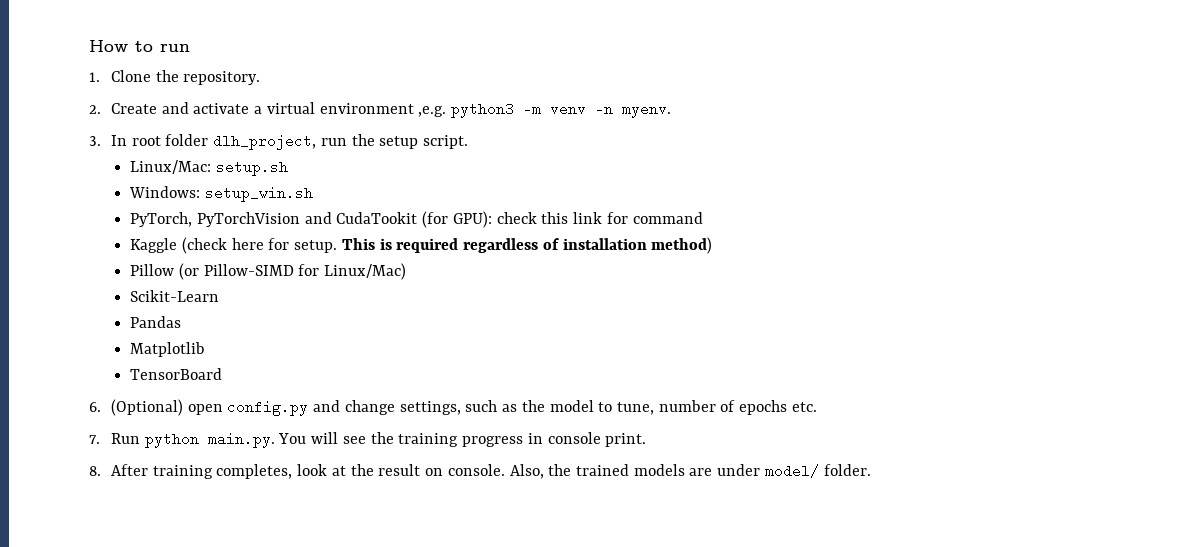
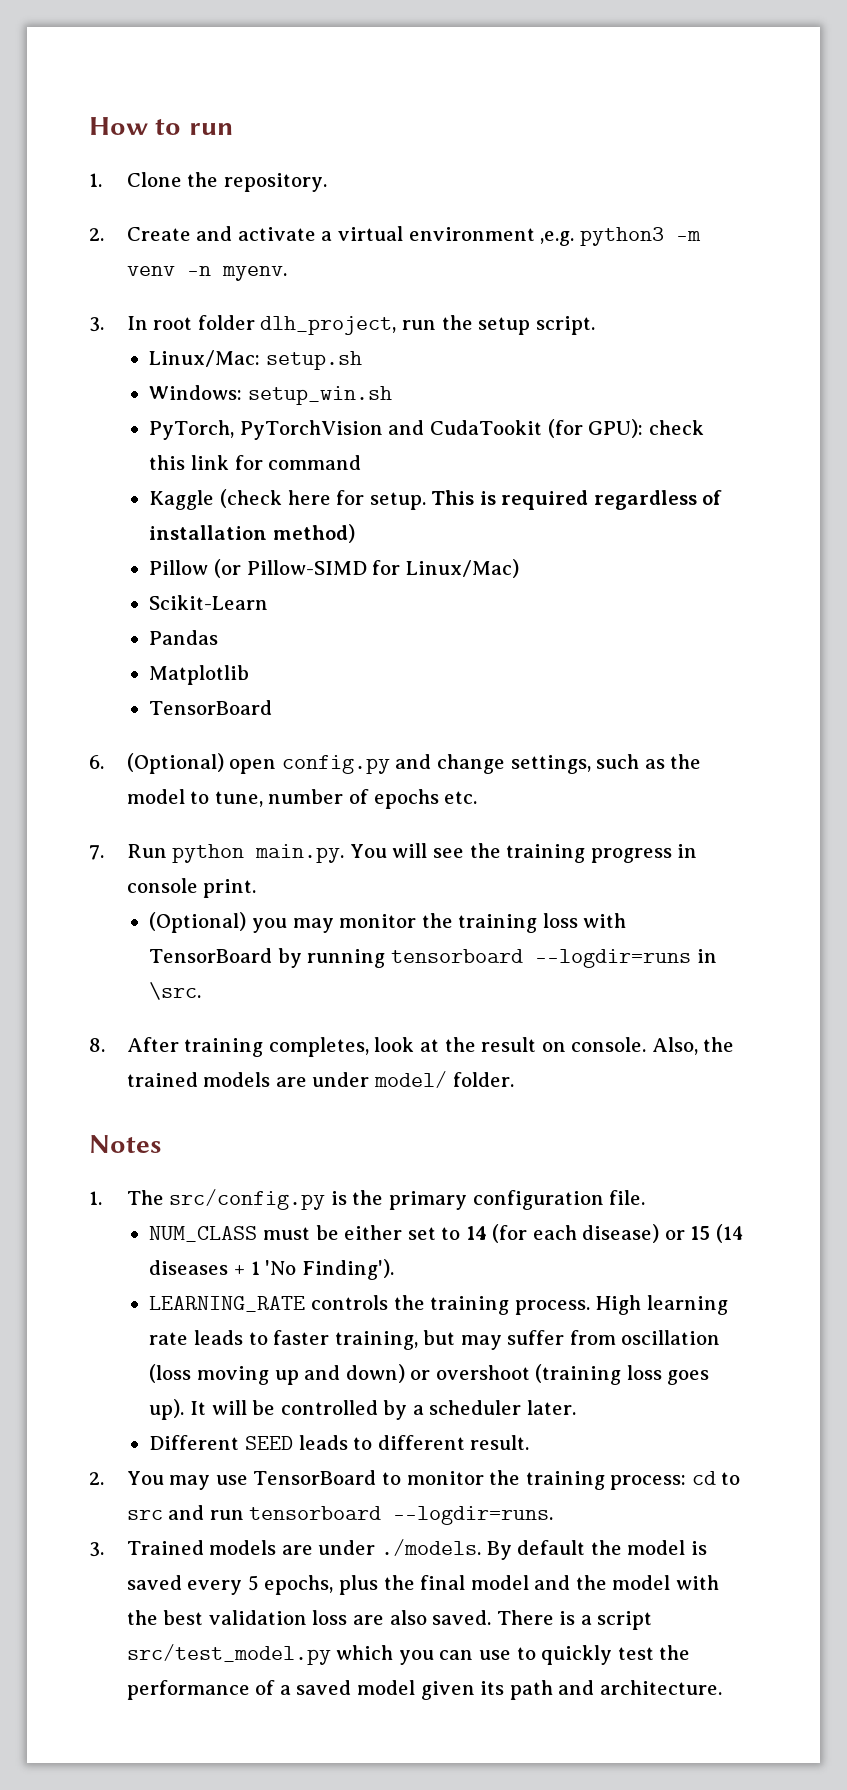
(647, 440) none -> [149,912,627,933] [149,948,717,968] [149,982,202,1000] // (Optional) you may monitor the training loss with TensorBoard by running tensorboard --logdir=runs in \src.
(871, 470) none -> [89,1135,162,1153] [89,1189,646,1210] [149,1224,744,1243] [149,1259,394,1280] [149,1295,728,1315] [149,1330,721,1350] [149,1364,710,1385] [149,1399,576,1420] [149,1435,530,1450] [89,1470,741,1490] [126,1505,554,1525] [89,1539,707,1560] [126,1575,719,1595] [126,1610,653,1630] [126,1644,691,1665] [126,1680,722,1700] // Notes // 1. The src/config.py is the primary configuration file. // NUM_CLASS must be either set to 14 (for each disease) or 15 (14 diseases + 1 'No Finding'). // LEARNING_RATE controls the training process. High learning rate leads to faster training, but may suffer from oscillation (loss moving up and down) or overshoot (training loss goes up). It will be controlled by a scheduler later. // Different SEED leads to different result. // 2. You may use TensorBoard to monitor the training process: cd to src and run tensorboard --logdir=runs. // 3. Trained models are under ./models. By default the model is saved every 5 epochs, plus the final model and the model with the best validation loss are also saved. There is a script src/test_model.py which you can use to quickly test the performance of a saved model given its path and architecture.

